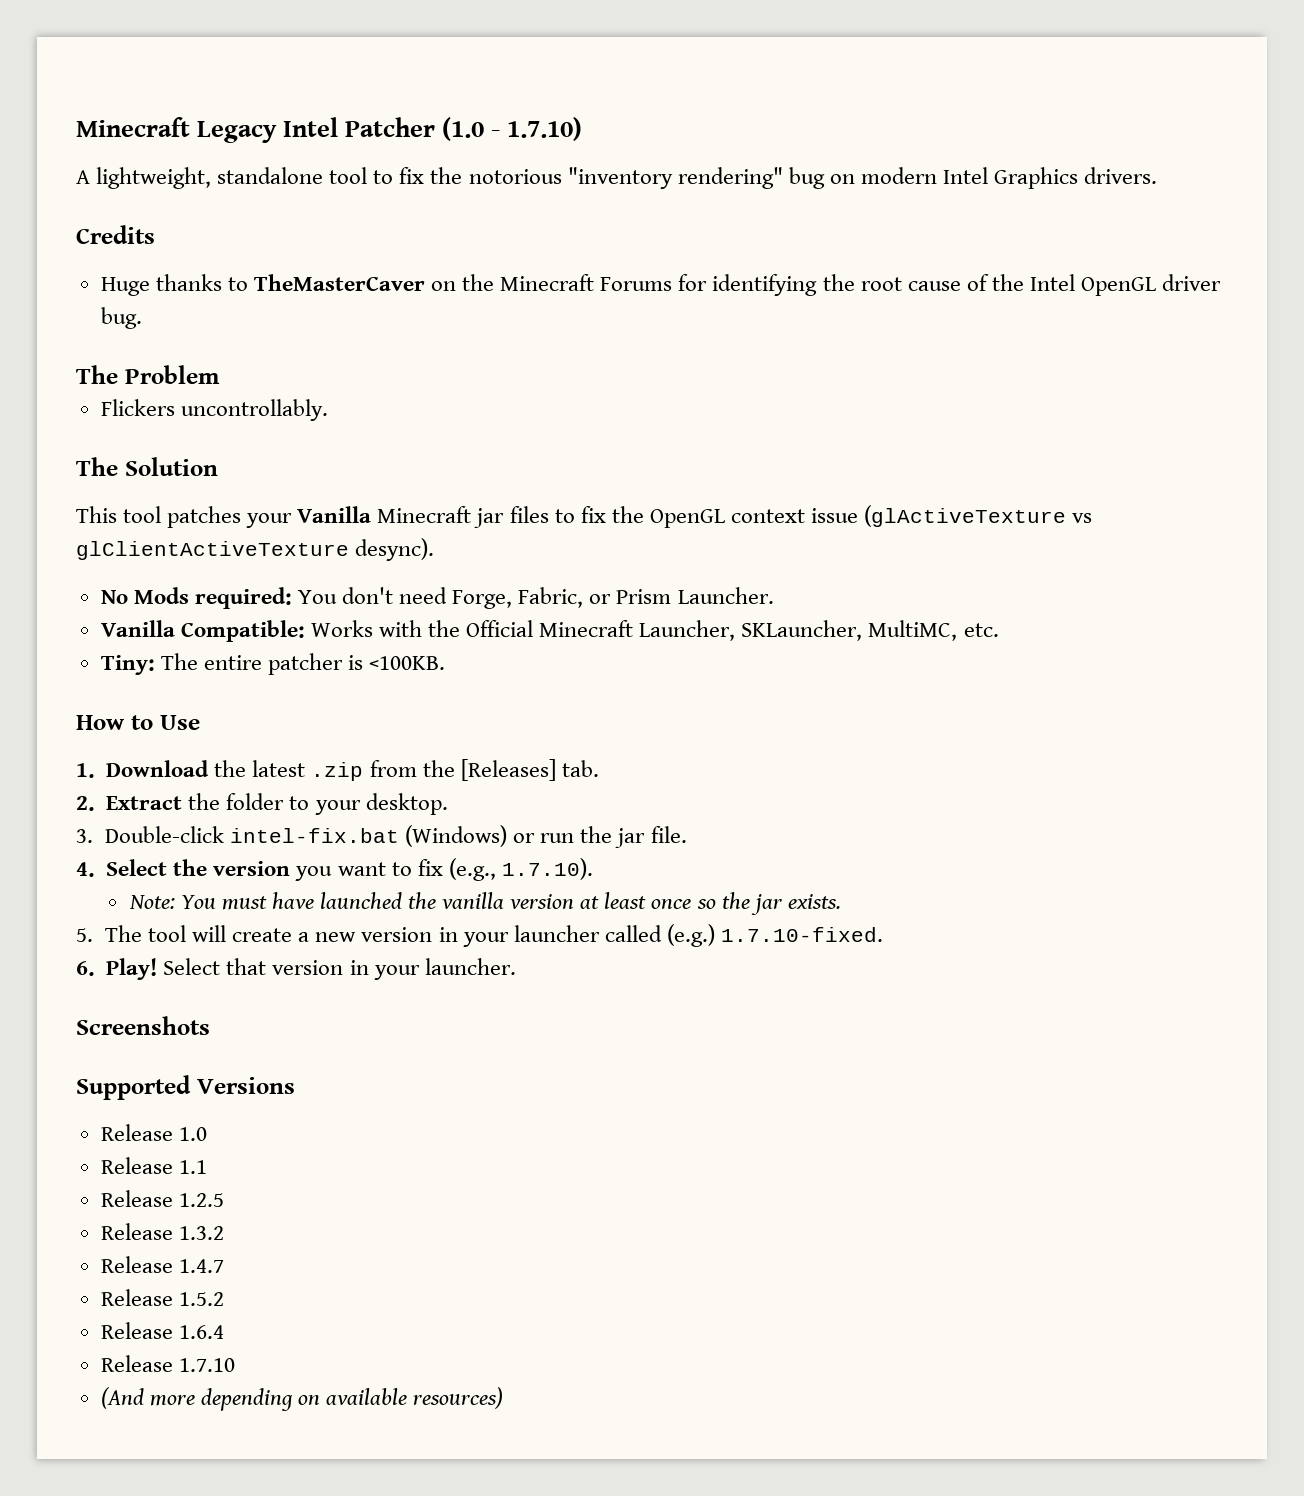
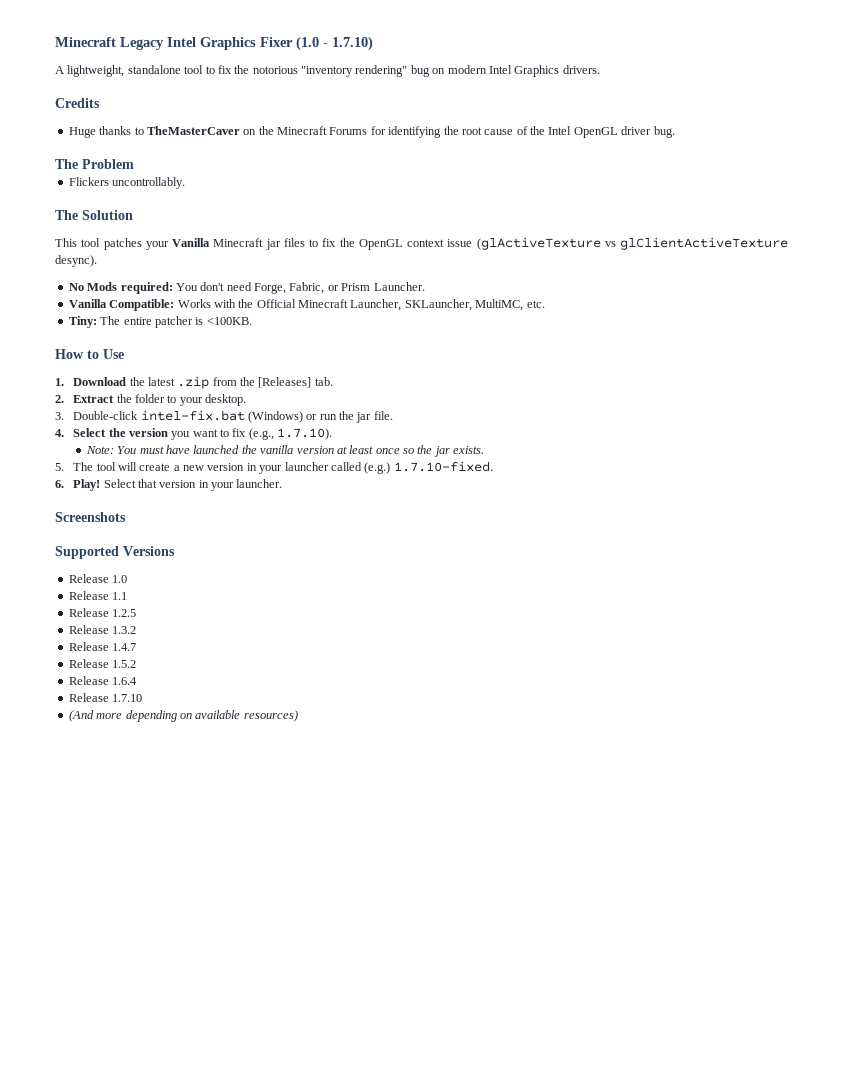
[345,117,436,137] Patcher -> [200,37,293,50] Graphics Fixer

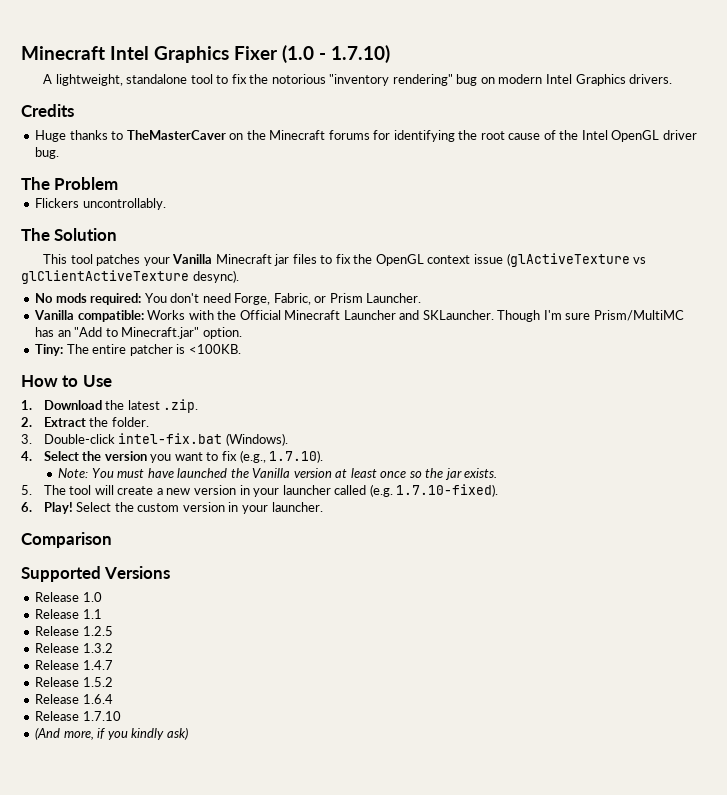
[55,37,164,50] Minecraft Legacy -> [21,46,105,60] Minecraft
[329,127,368,135] Forums -> [328,130,370,140] forums
[87,282,118,291] Mods -> [55,293,87,303] mods
[109,299,175,311] Compatible: -> [77,310,144,322] compatible:
[350,299,545,311] Launcher, SKLauncher, MultiMC, etc. -> [343,310,684,322] [35,327,242,339] Launcher and SKLauncher. Though I'm sure Prism/MultiMC has an "Add to Minecraft.jar" option.
[177,376,333,389] .zip from the [Releases] tab. -> [163,399,199,413] .zip.
[134,394,247,406] folder to your desktop. -> [111,417,149,427] folder.
[247,411,393,423] (Windows) or run the jar file. -> [225,433,288,446] (Windows).
[260,445,294,454] vanilla -> [252,468,291,478] Vanilla
[364,461,493,474] (e.g.) 1.7.10-fixed. -> [369,484,499,497] (e.g. 1.7.10-fixed).
[137,479,157,488] that -> [114,502,180,512] the custom
[55,512,126,522] Screenshots -> [21,532,112,548] Comparison
[96,710,298,722] more depending on available resources) -> [63,727,188,740] more, if you kindly ask)

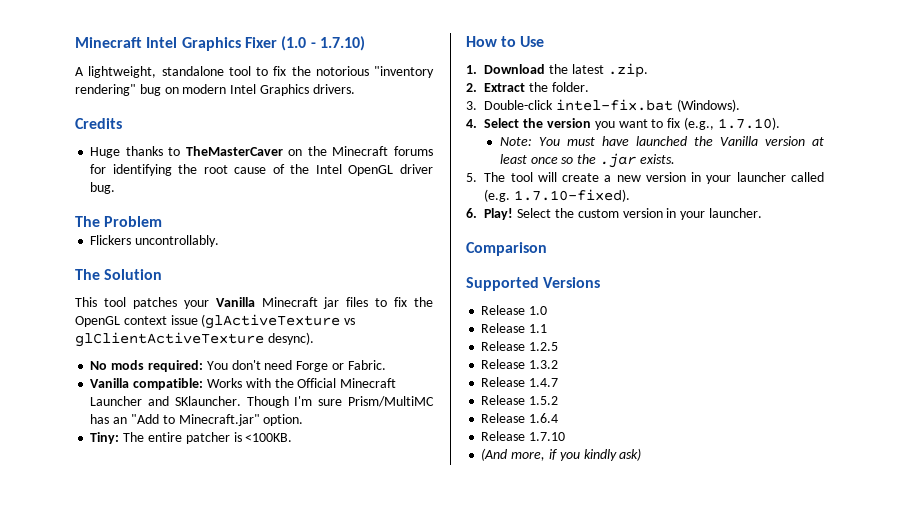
[234,293,422,305] Forge, Fabric, or Prism Launcher. -> [296,360,386,372] Forge or Fabric.
[422,310,494,320] SKLauncher. -> [174,396,241,406] SKlauncher.
[444,468,462,480] jar -> [599,153,636,168] .jar

